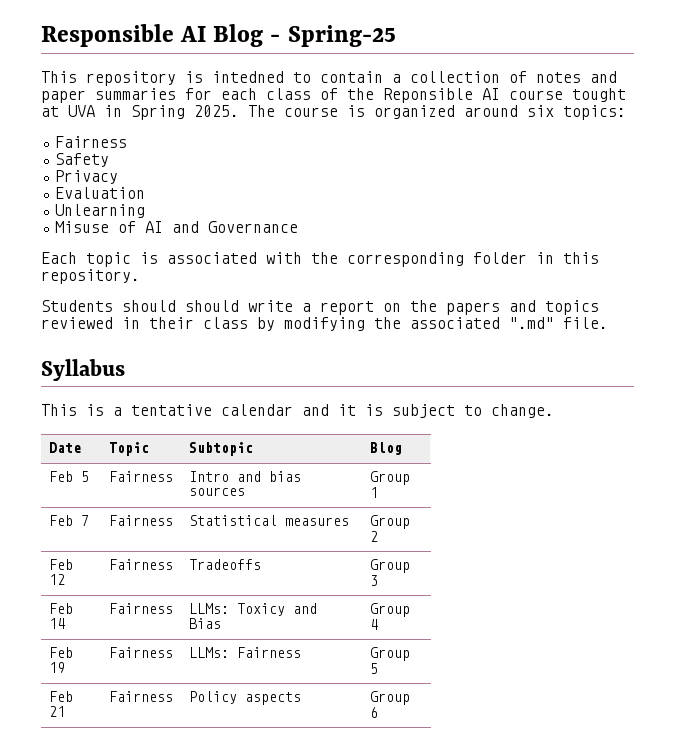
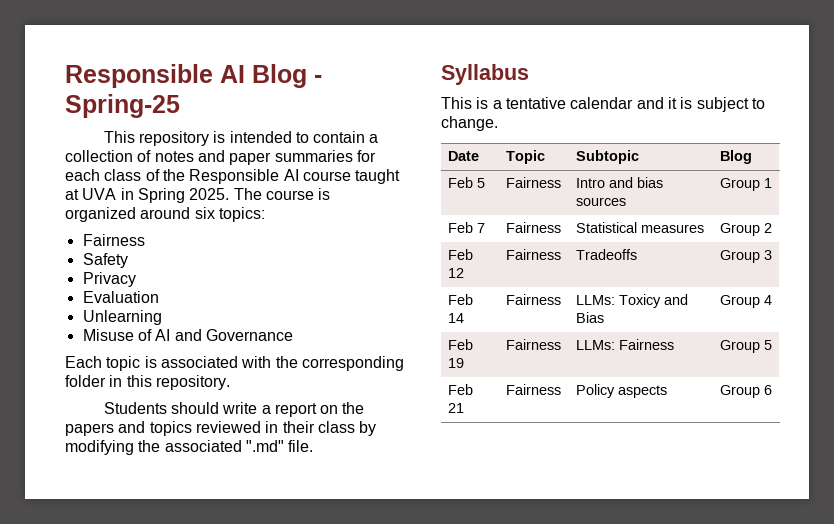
[212,71,284,83] intedned -> [229,131,292,143] intended
[383,88,473,103] Reponsible -> [189,169,280,184] Responsible
[572,88,626,102] tought -> [355,169,401,184] taught
[185,300,239,312] should -> (219, 408) none

